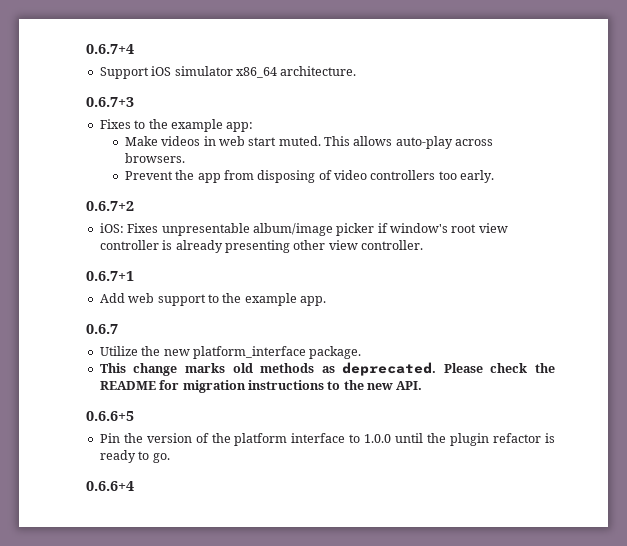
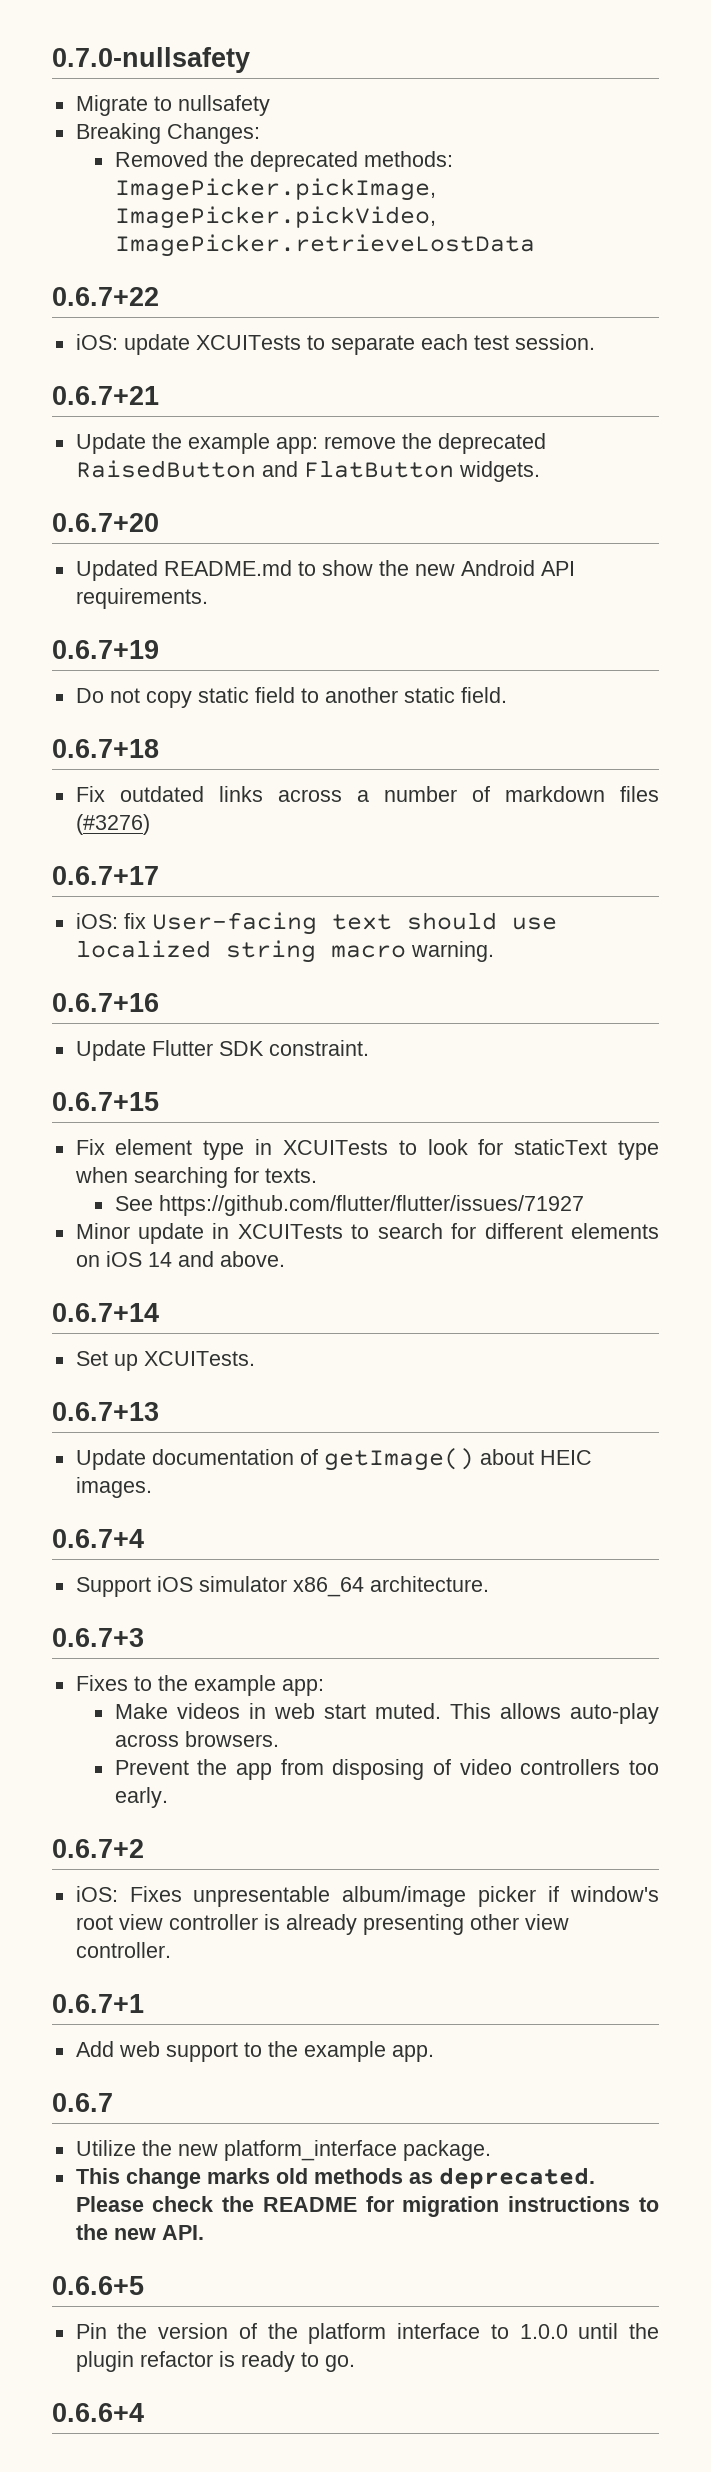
(86, 49) none -> [52,47,250,73] [75,95,270,116] [75,123,260,144] [114,151,453,172] [114,178,436,201] [114,206,436,229] [114,234,535,257] [52,287,159,306] [75,334,595,355] [52,386,159,405] [75,433,546,454] [75,460,540,482] [52,513,159,532] [75,560,575,581] [75,588,208,609] [52,640,159,659] [75,687,507,708] [52,739,159,758] [75,786,659,802] [75,814,150,835] [52,866,159,885] [75,912,557,935] [75,940,494,963] [52,993,159,1012] [75,1040,369,1061] [52,1092,159,1111] [75,1139,659,1160] [74,1167,317,1188] [114,1195,584,1216] [75,1223,659,1244] [75,1251,285,1267] [52,1303,159,1322] [75,1351,255,1371] [52,1402,159,1421] [75,1448,592,1471] [75,1477,152,1498] 0.7.0-nullsafety // Migrate to nullsafety // Breaking Changes: // Removed the deprecated methods: ImagePicker.pickImage, ImagePicker.pickVideo, ImagePicker.retrieveLostData // 0.6.7+22 // iOS: update XCUITests to separate each test session. // 0.6.7+21 // Update the example app: remove the deprecated RaisedButton and FlatButton widgets. // 0.6.7+20 // Updated README.md to show the new Android API requirements. // 0.6.7+19 // Do not copy static field to another static field. // 0.6.7+18 // Fix outdated links across a number of markdown files (#3276) // 0.6.7+17 // iOS: fix User-facing text should use localized string macro warning. // 0.6.7+16 // Update Flutter SDK constraint. // 0.6.7+15 // Fix element type in XCUITests to look for staticText type when searching for texts. // See https://github.com/flutter/flutter/issues/71927 // Minor update in XCUITests to search for different elements on iOS 14 and above. // 0.6.7+14 // Set up XCUITests. // 0.6.7+13 // Update documentation of getImage() about HEIC images. //

